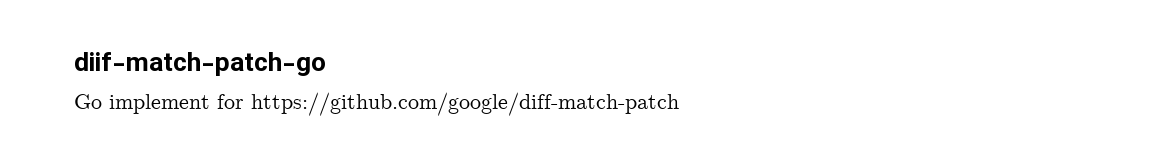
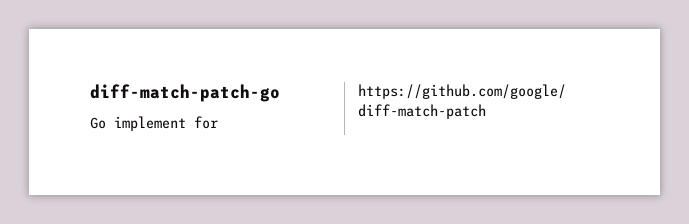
[74,52,326,76] diif-match-patch-go -> [90,84,280,102] diff-match-patch-go

